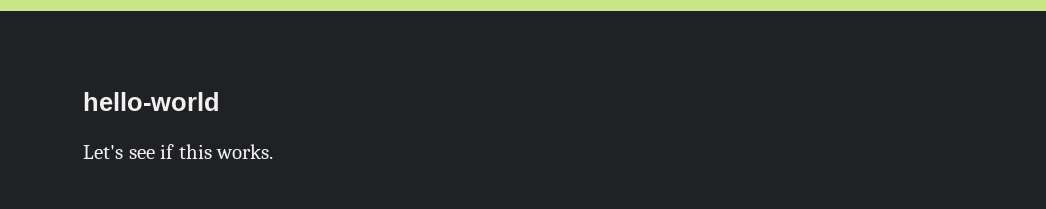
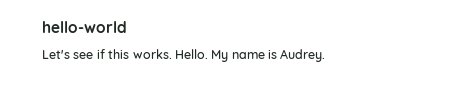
(274, 151) none -> [174,49,326,62] Hello. My name is Audrey.

